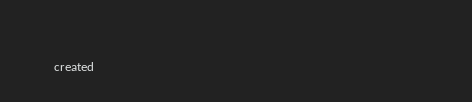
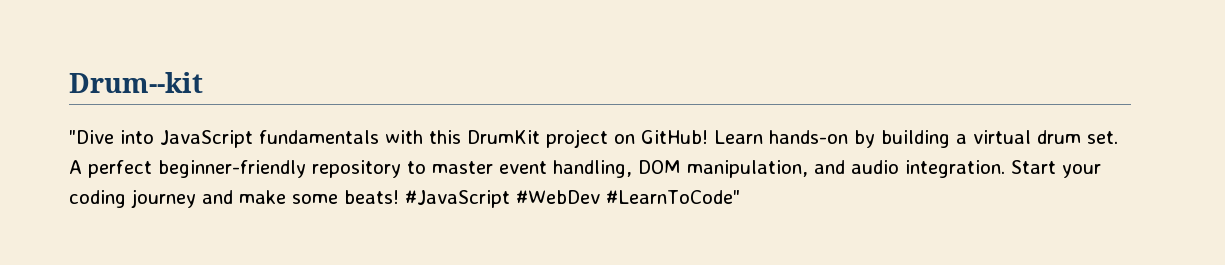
[54,62,94,71] created -> [69,72,203,93] [69,129,1118,148] [69,160,1101,178] [69,189,740,208] Drum--kit // "Dive into JavaScript fundamentals with this DrumKit project on GitHub! Learn hands-on by building a virtual drum set. A perfect beginner-friendly repository to master event handling, DOM manipulation, and audio integration. Start your coding journey and make some beats! #JavaScript #WebDev #LearnToCode"

